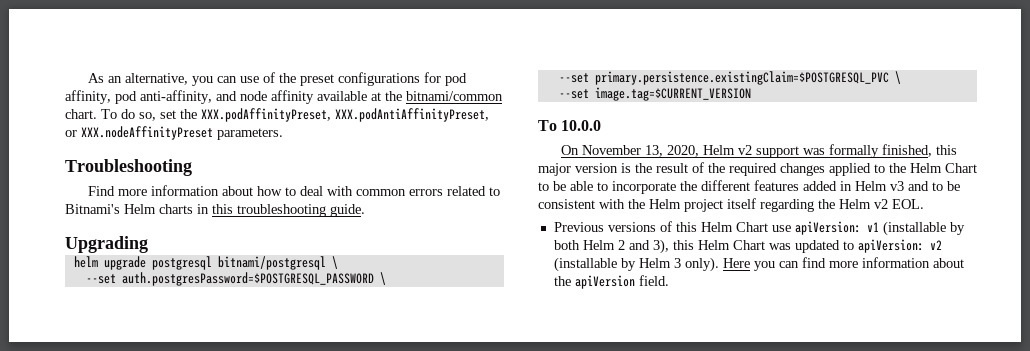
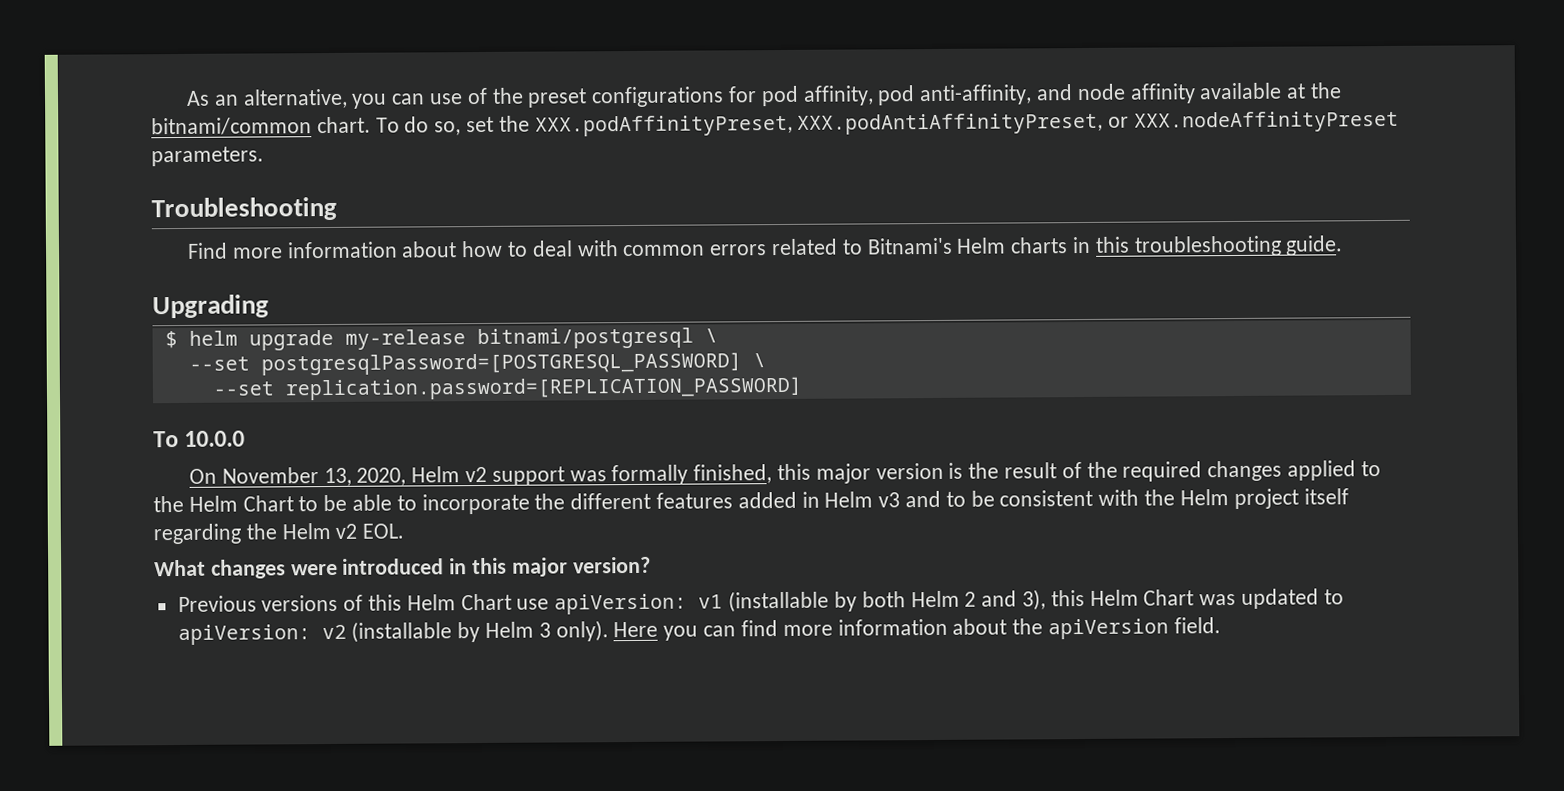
(148, 244) none -> [164,331,178,349] $
[151,256,212,270] postgresql -> [344,329,466,350] my-release
[121,272,386,286] [558,71,901,85] [558,87,751,101] auth.postgresPassword=$POSTGRESQL_PASSWORD \ // --set primary.persistence.existingClaim=$POSTGRESQL_PVC \ // --set image.tag=$CURRENT_VERSION -> [260,352,766,376] [212,376,803,401] postgresqlPassword=[POSTGRESQL_PASSWORD] \ // --set replication.password=[REPLICATION_PASSWORD]
(924, 204) none -> [154,556,651,579] // What changes were introduced in this major version?

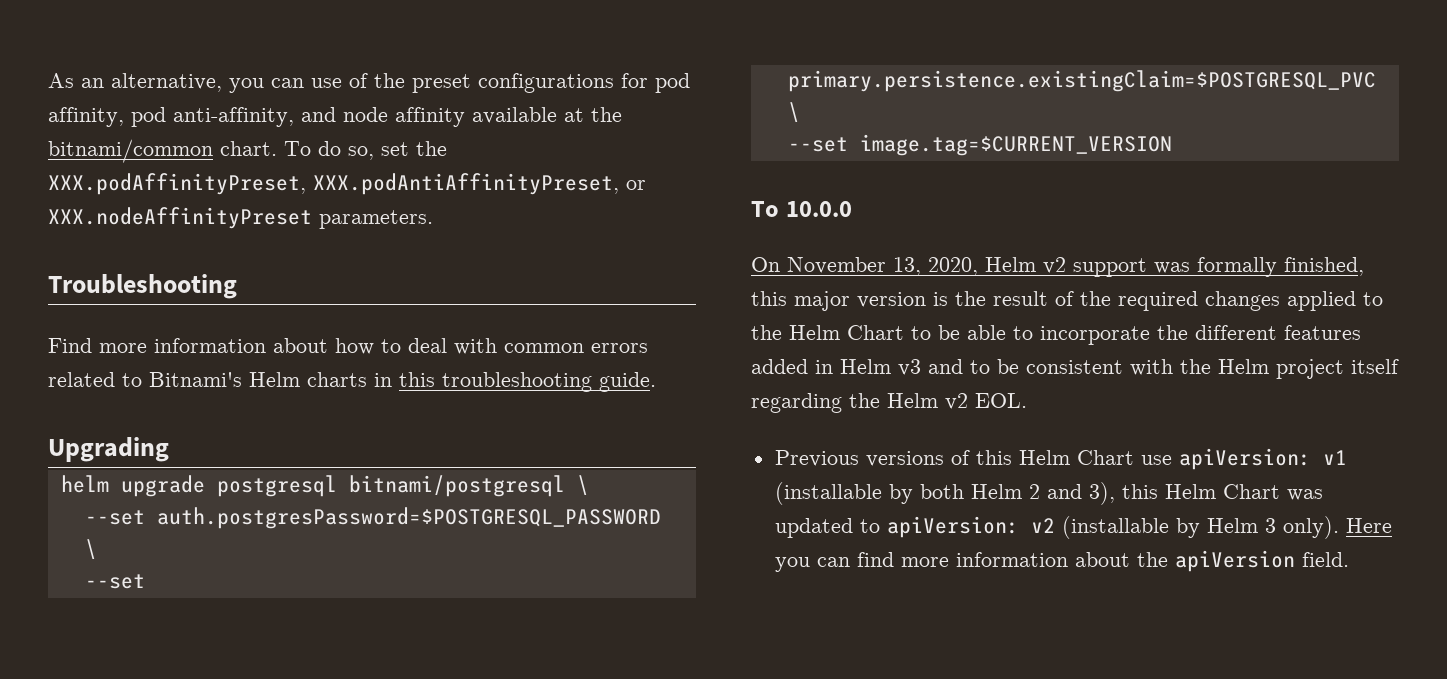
[164,331,178,349] $ -> (169, 449) none
[344,329,466,350] my-release -> [216,475,337,497] postgresql
[260,352,766,376] [212,376,803,401] postgresqlPassword=[POSTGRESQL_PASSWORD] \ // --set replication.password=[REPLICATION_PASSWORD] -> [156,507,661,529] [84,539,97,559] [84,574,145,589] [787,70,1376,92] [787,102,800,122] [787,134,1172,156] auth.postgresPassword=$POSTGRESQL_PASSWORD \ // --set primary.persistence.existingClaim=$POSTGRESQL_PVC \ // --set image.tag=$CURRENT_VERSION
[154,556,651,579] // What changes were introduced in this major version? -> (1027, 400) none

